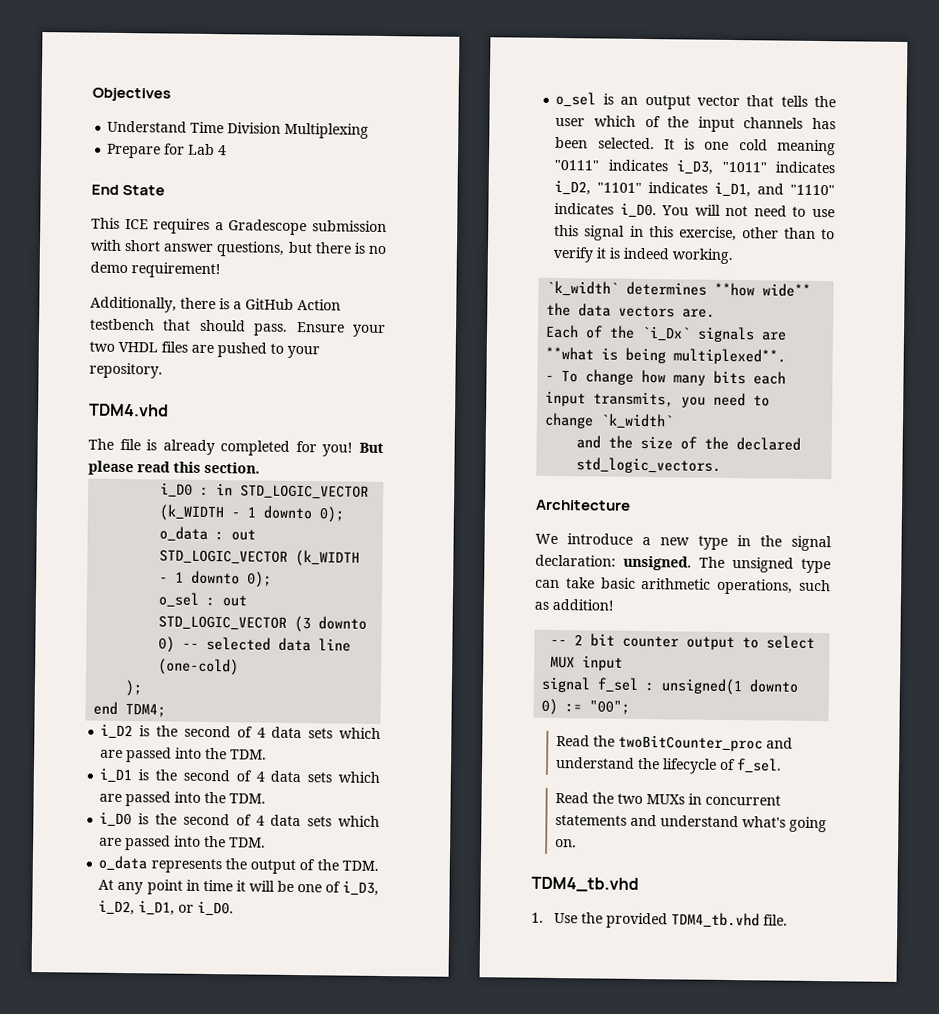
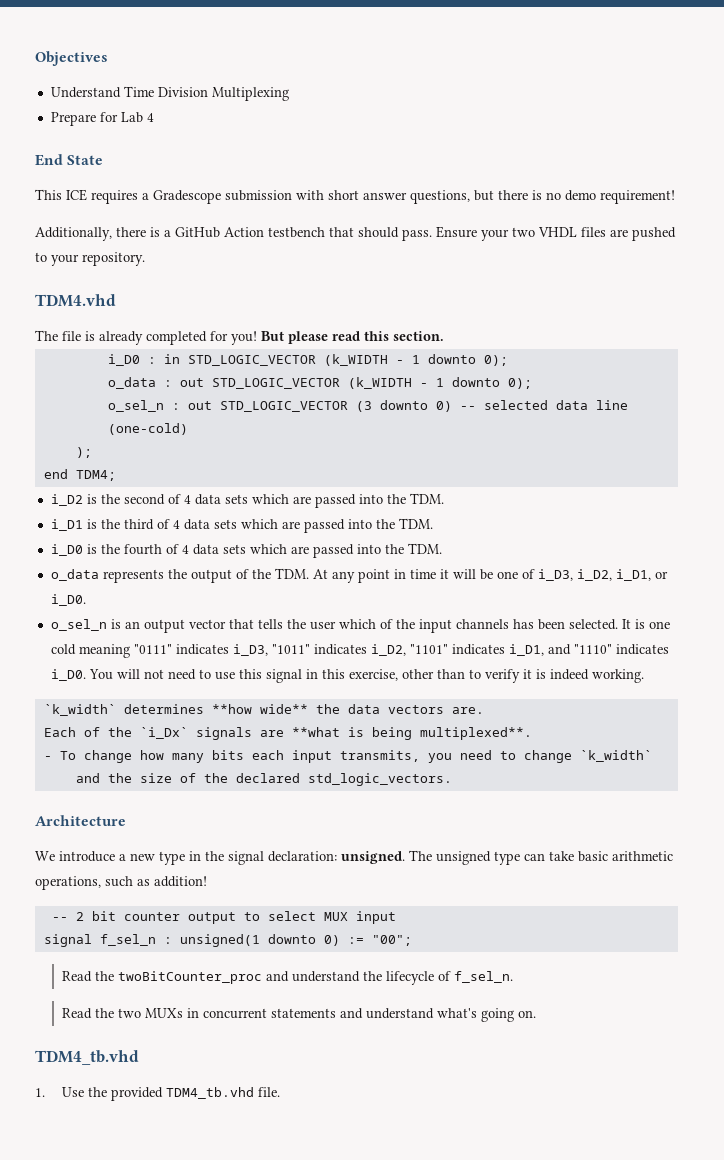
[158,592,200,607] o_sel -> [107,400,164,412] o_sel_n
[182,769,230,782] second -> [123,519,154,530] third
[182,813,230,826] second -> [123,544,162,555] fourth
[555,91,597,107] o_sel -> [50,619,107,631] o_sel_n
[597,677,640,692] f_sel -> [99,934,156,946] f_sel_n
[735,758,782,773] f_sel. -> [453,971,513,983] f_sel_n.

